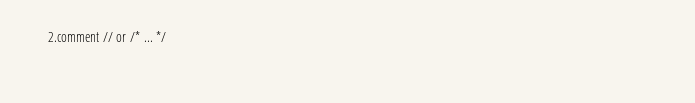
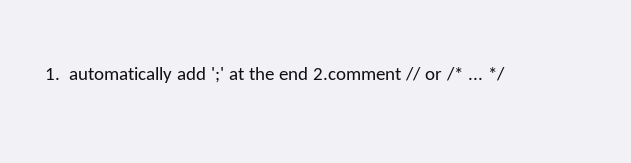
(48, 37) none -> [45,67,309,83] 1. automatically add ';' at the end

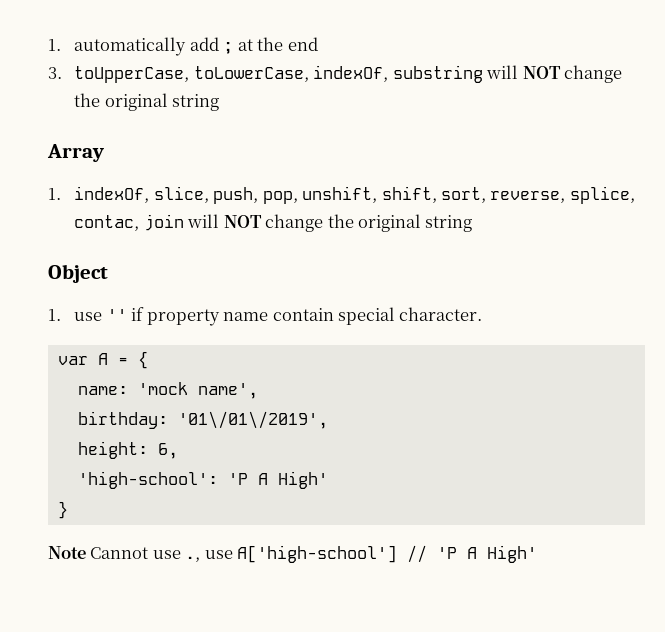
[211,67,225,83] ';' -> [223,42,234,54] ;
[313,67,506,81] 2.comment // or /* ... */ -> [48,65,622,83] [74,93,220,111] [47,144,104,162] [48,186,635,204] [74,214,473,232] [48,264,108,283] [48,307,483,326] [57,351,148,369] [77,382,258,399] [77,411,328,429] [77,441,178,459] [77,471,328,489] [57,501,68,519] [48,545,538,563] // 3. toUpperCase, toLowerCase, indexOf, substring will NOT change the original string // Array // 1. indexOf, slice, push, pop, unshift, shift, sort, reverse, splice, contac, join will NOT change the original string // Object // 1. use '' if property name contain special character. // var A = { // name: 'mock name', // birthday: '01\/01\/2019', // height: 6, // 'high-school': 'P A High' // } // Note Cannot use ., use A['high-school'] // 'P A High'

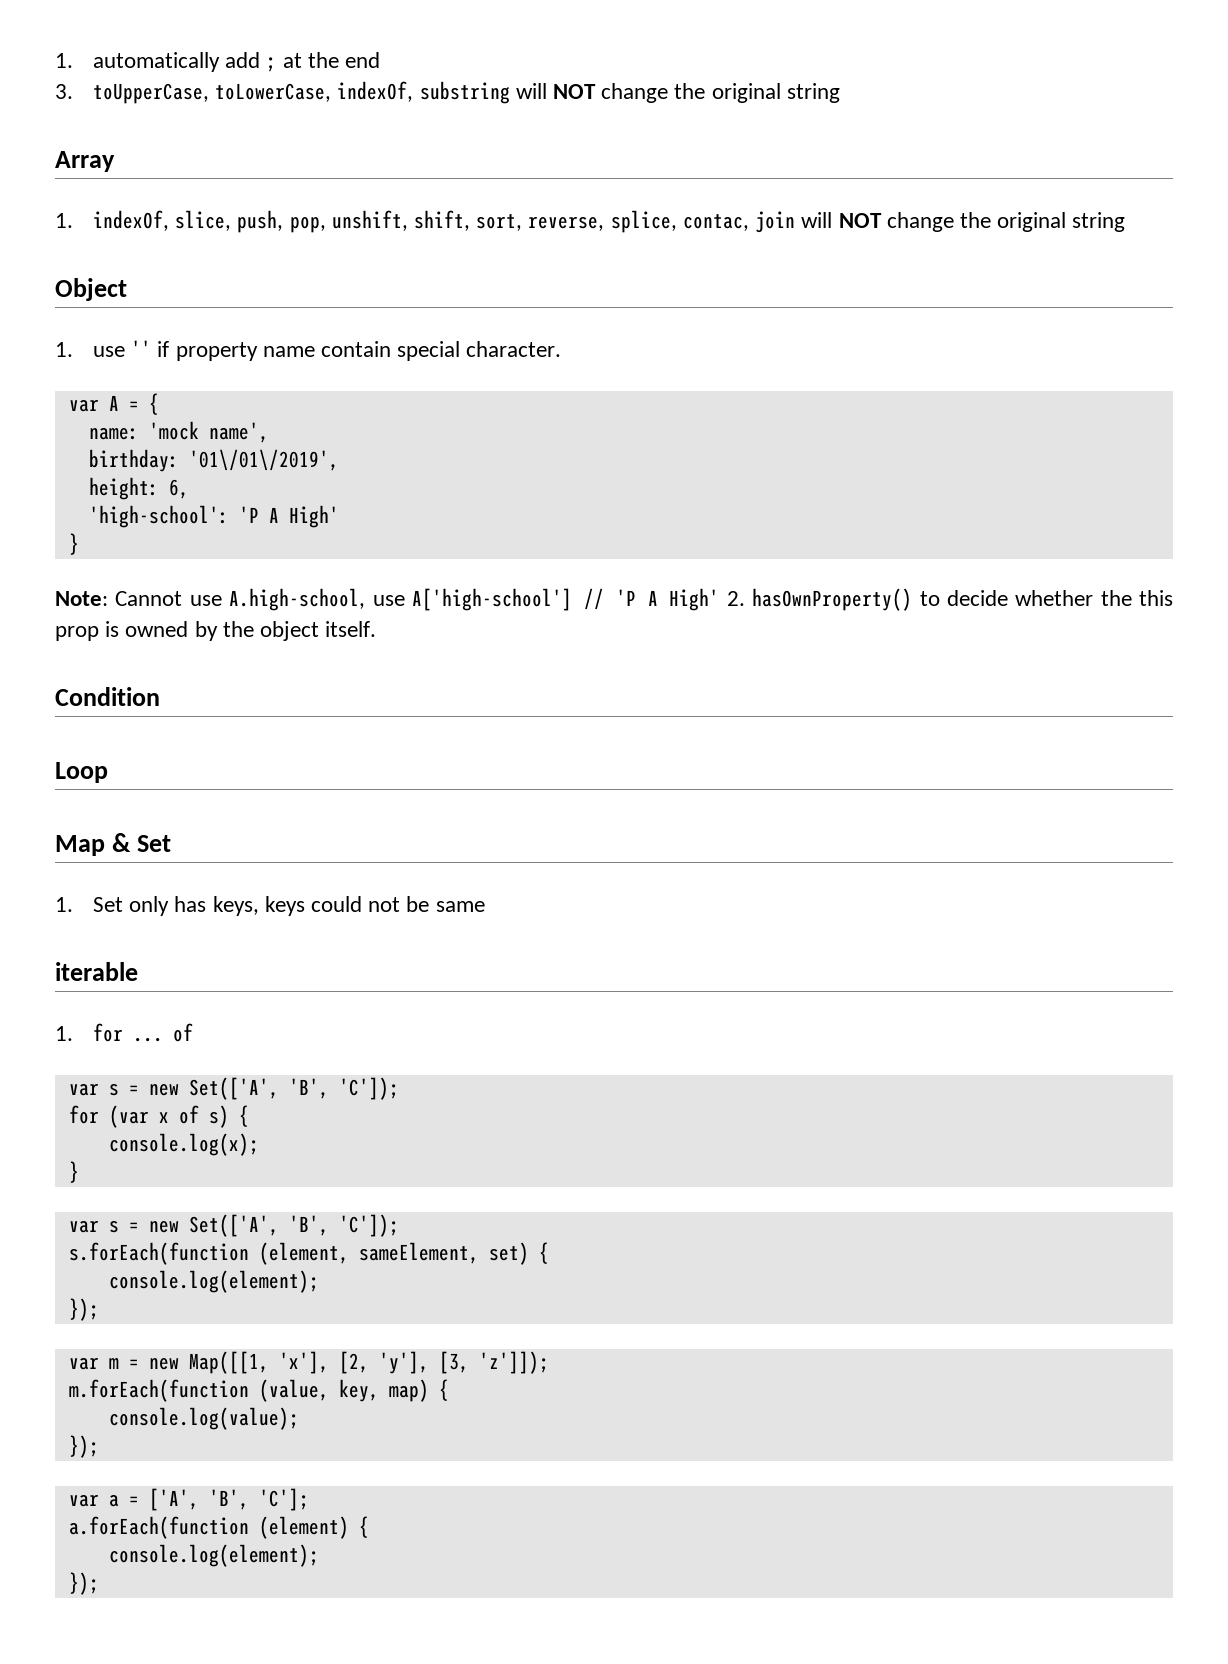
[48,546,86,559] Note -> [55,591,108,606] Note:
[185,556,201,562] ., -> [229,588,366,611] A.high-school,
(538, 554) none -> [726,588,1174,611] [55,621,377,641] [55,687,160,706] [55,762,108,783] [55,833,171,856] [55,896,485,916] [55,962,138,981] [55,1023,193,1042] [68,1077,399,1100] [68,1105,249,1128] [108,1133,259,1156] [68,1161,79,1183] [68,1214,399,1237] [68,1242,549,1265] [108,1270,319,1293] [68,1298,99,1321] [68,1351,549,1374] [68,1379,449,1402] [108,1407,299,1430] [68,1435,99,1458] [68,1488,309,1511] [68,1516,369,1539] [108,1544,319,1567] [68,1572,99,1595] 2. hasOwnProperty() to decide whether the this prop is owned by the object itself. // Condition // Loop // Map & Set // 1. Set only has keys, keys could not be same // iterable // 1. for ... of // var s = new Set(['A', 'B', 'C']); // for (var x of s) { // console.log(x); // } // var s = new Set(['A', 'B', 'C']); // s.forEach(function (element, sameElement, set) { // console.log(element); // }); // var m = new Map([[1, 'x'], [2, 'y'], [3, 'z']]); // m.forEach(function (value, key, map) { // console.log(value); // }); // var a = ['A', 'B', 'C']; // a.forEach(function (element) { // console.log(element); // });

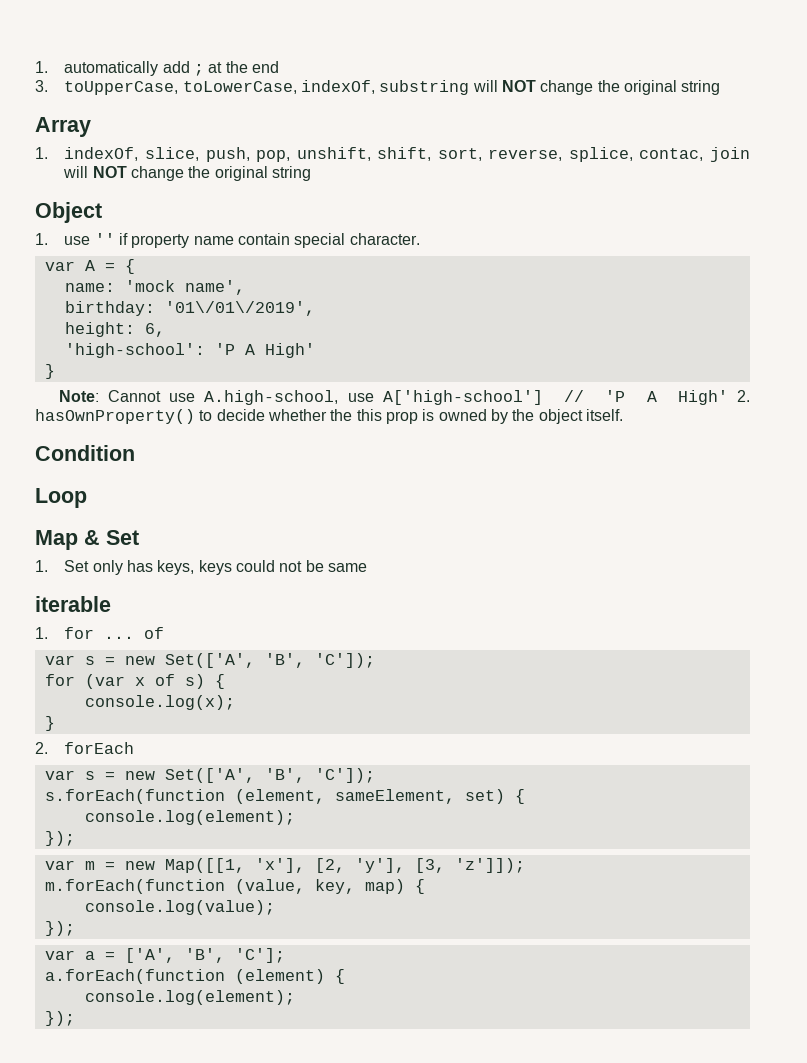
(79, 1172) none -> [35,742,135,754] // 2. forEach

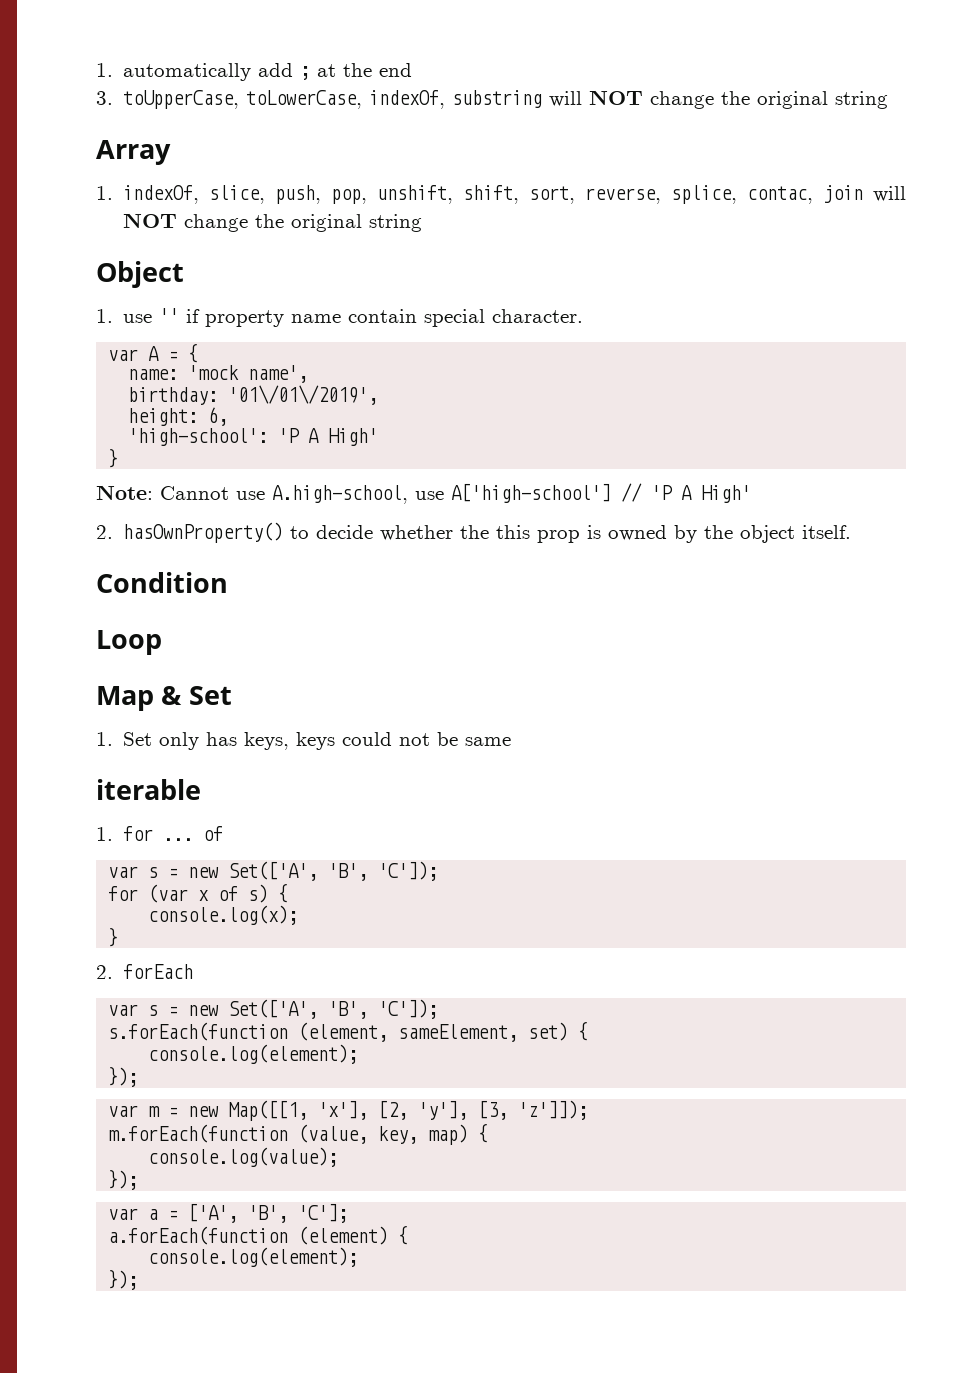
(728, 397) none -> (751, 494) //

